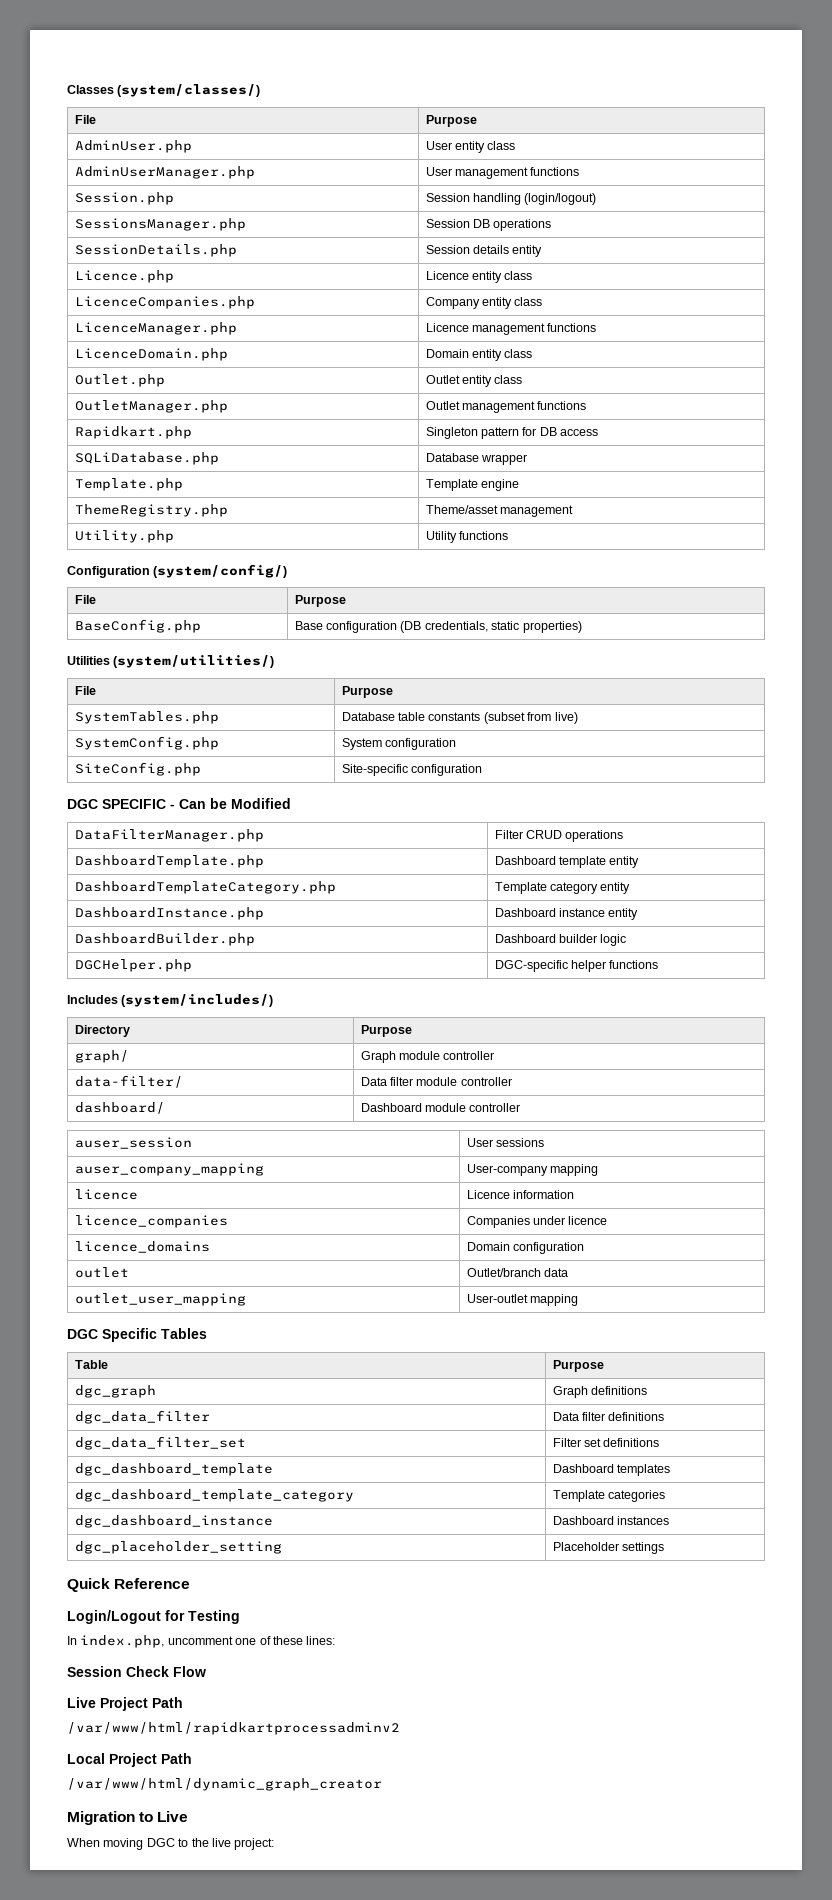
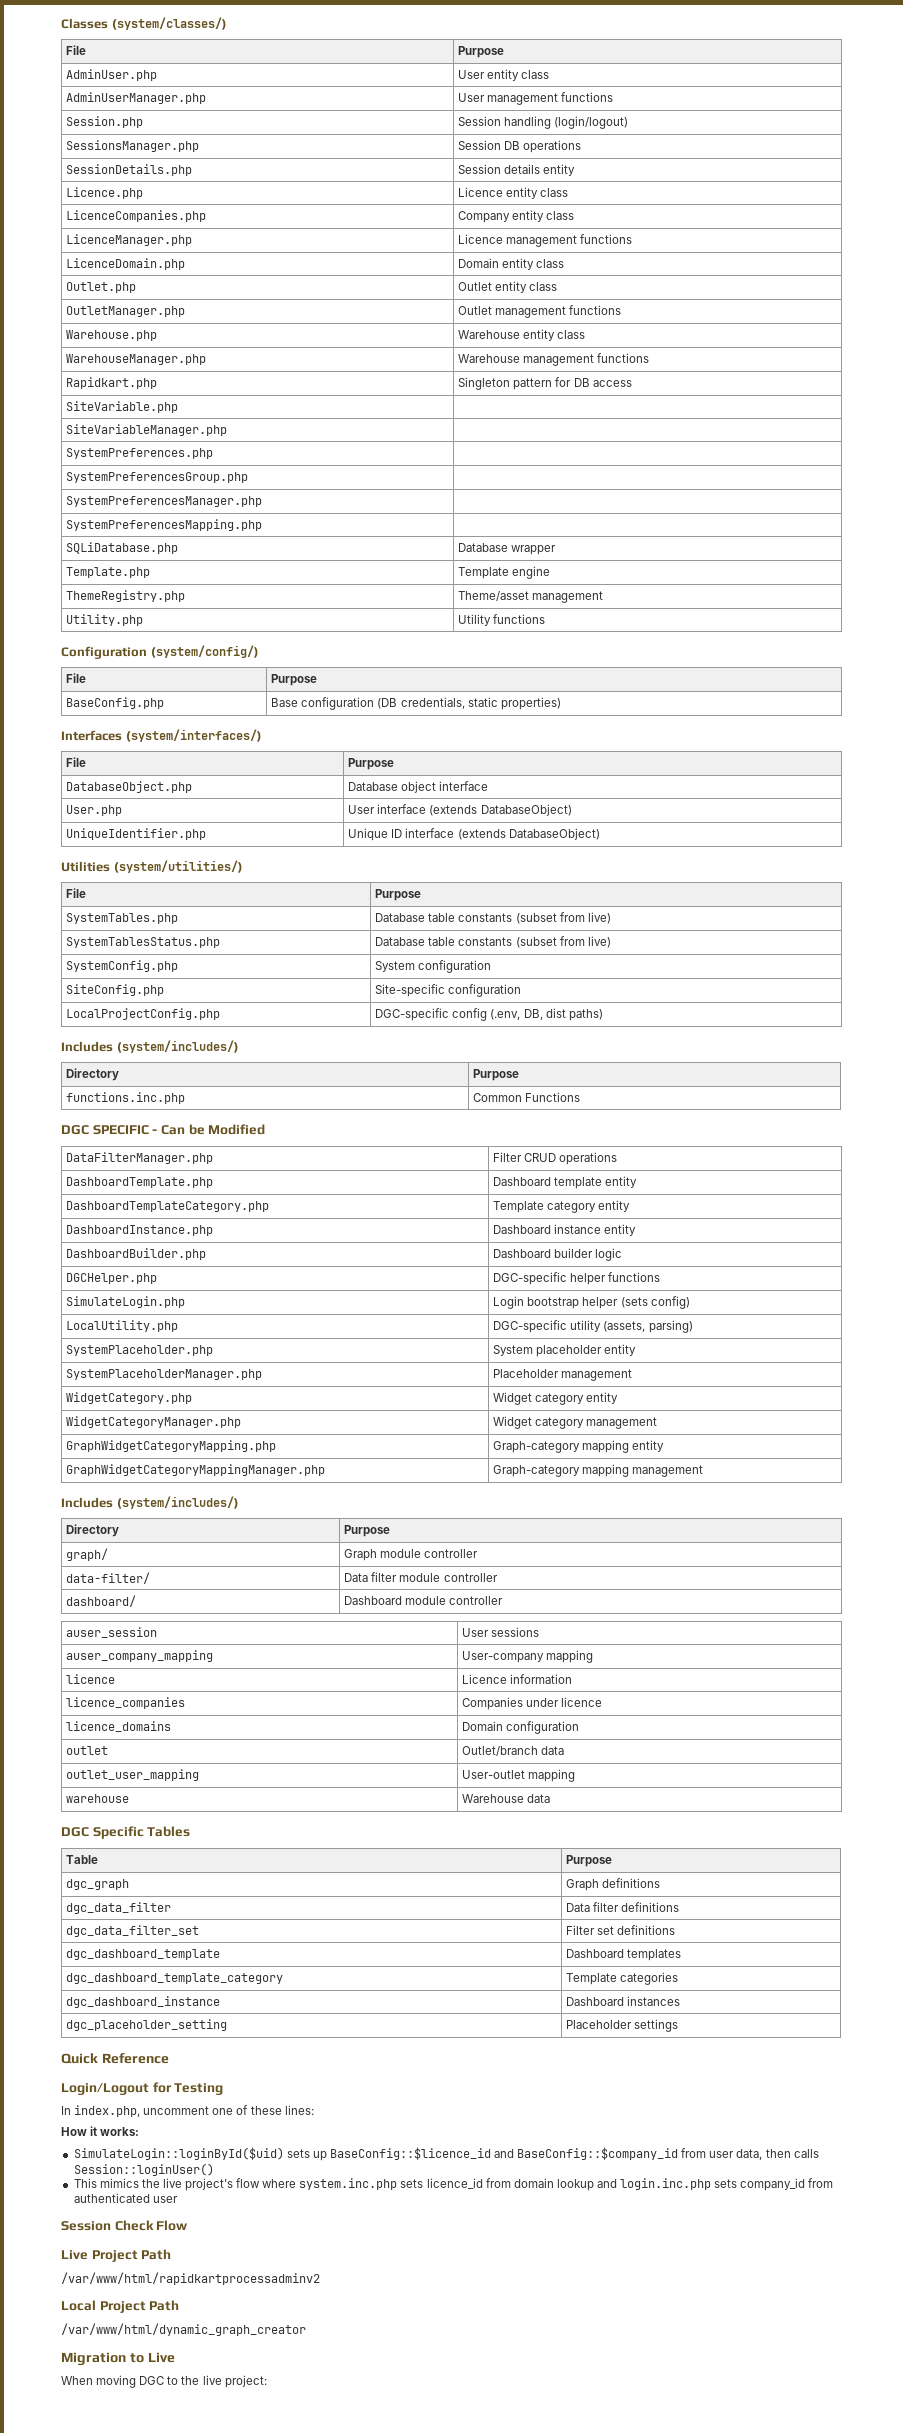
(587, 405) none -> [66,330,158,341] [458,329,586,341] [66,354,207,365] [458,353,650,366] // Warehouse.php | Warehouse entity class // WarehouseManager.php | Warehouse management functions
(599, 432) none -> [66,401,179,413] [66,424,228,436] [66,448,214,459] [66,472,249,483] [66,496,263,507] [66,519,263,531] // SiteVariable.php | // SiteVariableManager.php | // SystemPreferences.php | // SystemPreferencesGroup.php | // SystemPreferencesManager.php | // SystemPreferencesMapping.php |
(582, 627) none -> [61,729,262,742] [66,757,87,767] [348,758,395,770] [66,781,193,793] [348,781,489,793] [66,805,123,816] [348,804,572,816] [66,828,207,840] [348,828,600,841] // Interfaces (system/interfaces/) // File | Purpose // DatabaseObject.php | Database object interface // User.php | User interface (extends DatabaseObject) // UniqueIdentifier.php | Unique ID interface (extends DatabaseObject)
(578, 718) none -> [66,937,221,948] [375,936,611,948] // SystemTablesStatus.php | Database table constants (subset from live)
(483, 770) none -> [66,1008,221,1020] [375,1008,603,1021] [61,1040,239,1053] [66,1068,120,1081] [473,1069,520,1081] [66,1092,186,1104] [473,1092,581,1102] // LocalProjectConfig.php | DGC-specific config (.env, DB, dist paths) // Includes (system/includes/) // Directory | Purpose // functions.inc.php | Common Functions
(659, 964) none -> [66,1296,186,1308] [493,1296,690,1309] [66,1320,179,1332] [493,1320,693,1333] [66,1345,214,1356] [493,1344,637,1357] [66,1369,263,1380] [493,1369,633,1381] [66,1392,193,1404] [493,1392,619,1405] [66,1416,242,1428] [493,1416,658,1429] [66,1440,277,1452] [493,1440,665,1453] [66,1464,326,1476] [493,1464,704,1477] // SimulateLogin.php | Login bootstrap helper (sets config) // LocalUtility.php | DGC-specific utility (assets, parsing) // SystemPlaceholder.php | System placeholder entity // SystemPlaceholderManager.php | Placeholder management // WidgetCategory.php | Widget category entity // WidgetCategoryManager.php | Widget category management // GraphWidgetCategoryMapping.php | Graph-category mapping entity // GraphWidgetCategoryMappingManager.php | Graph-category mapping management
(579, 1300) none -> [66,1794,130,1803] [462,1794,551,1803] // warehouse | Warehouse data
(336, 1640) none -> [61,2126,140,2136] [73,2147,819,2161] [73,2163,214,2176] [73,2178,834,2191] [73,2193,178,2203] // How it works: // SimulateLogin::loginById($uid) sets up BaseConfig::$licence_id and BaseConfig::$company_id from user data, then calls Session::loginUser() // This mimics the live project's flow where system.inc.php sets licence_id from domain lookup and login.inc.php sets company_id from authenticated user

